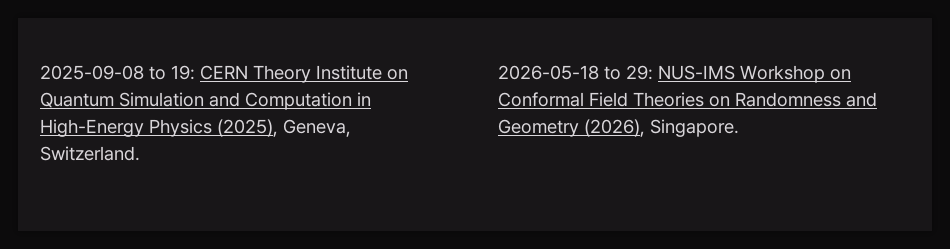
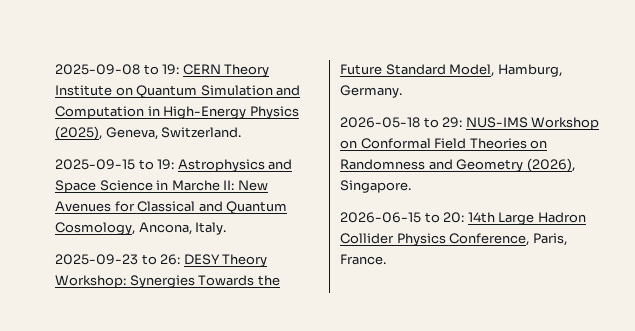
(140, 153) none -> [55,159,293,172] [55,180,268,193] [55,201,288,214] [55,222,227,235] [55,254,268,267] [55,275,280,288] [340,64,562,77] [340,85,402,98] // 2025-09-15 to 19: Astrophysics and Space Science in Marche II: New Avenues for Classical and Quantum Cosmology, Ancona, Italy. // 2025-09-23 to 26: DESY Theory Workshop: Synergies Towards the Future Standard Model, Hamburg, Germany.
(739, 128) none -> [340,212,586,225] [340,233,567,246] [340,254,386,265] // 2026-06-15 to 20: 14th Large Hadron Collider Physics Conference, Paris, France.

